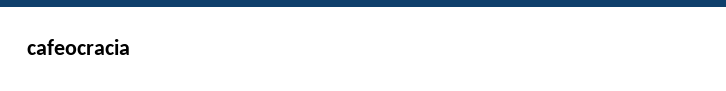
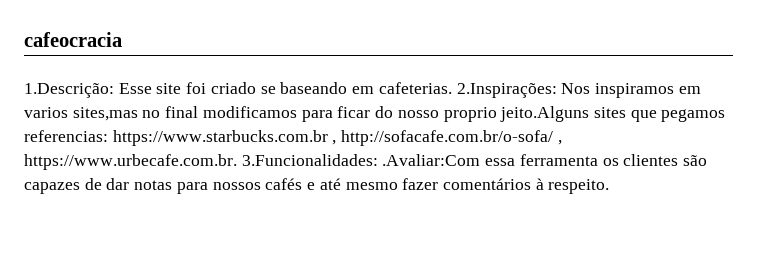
(130, 47) none -> [24,82,701,98] [24,106,726,122] [24,130,562,146] [24,154,708,170] [24,178,610,194] // 1.Descrição: Esse site foi criado se baseando em cafeterias. 2.Inspirações: Nos inspiramos em varios sites,mas no final modificamos para ficar do nosso proprio jeito.Alguns sites que pegamos referencias: https://www.starbucks.com.br , http://sofacafe.com.br/o-sofa/ , https://www.urbecafe.com.br. 3.Funcionalidades: .Avaliar:Com essa ferramenta os clientes são capazes de dar notas para nossos cafés e até mesmo fazer comentários à respeito.

